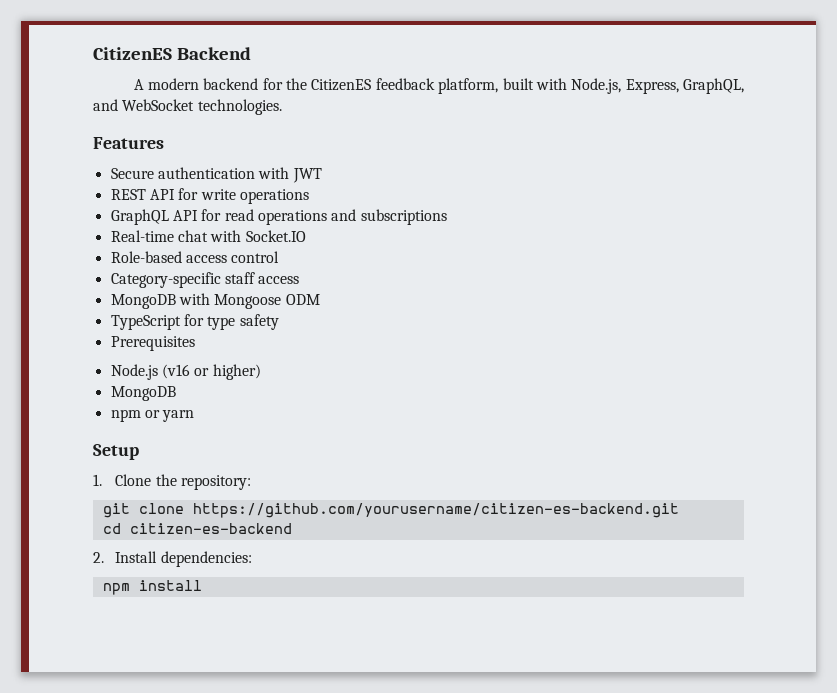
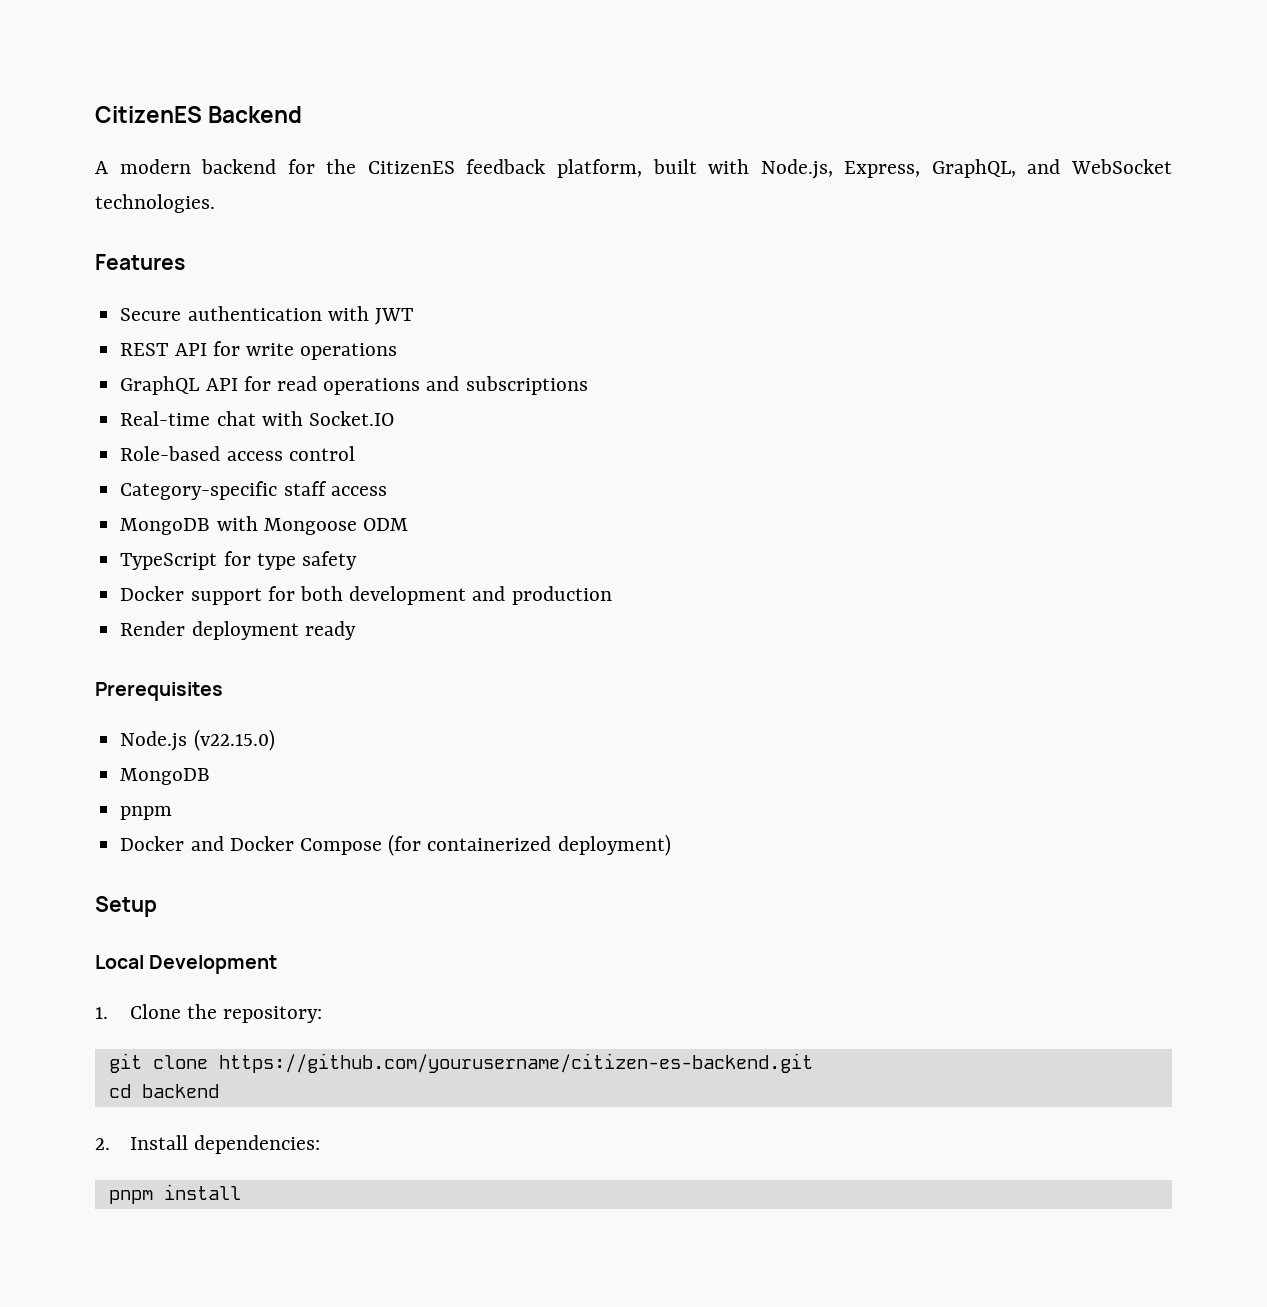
[110,336,195,351] [110,364,261,380] [110,386,176,401] [110,409,195,422] Prerequisites // Node.js (v16 or higher) // MongoDB // npm or yarn -> [120,586,612,605] [120,621,356,640] [95,682,223,701] [120,729,275,751] [120,768,211,785] [120,806,173,820] [120,834,671,856] Docker support for both development and production // Render deployment ready // Prerequisites // Node.js (v22.15.0) // MongoDB // pnpm // Docker and Docker Compose (for containerized deployment)
(139, 452) none -> [95,955,278,974] // Local Development
[129,523,292,534] citizen-es-backend -> [141,1084,219,1098] backend
[102,583,130,595] npm -> [108,1190,153,1204] pnpm

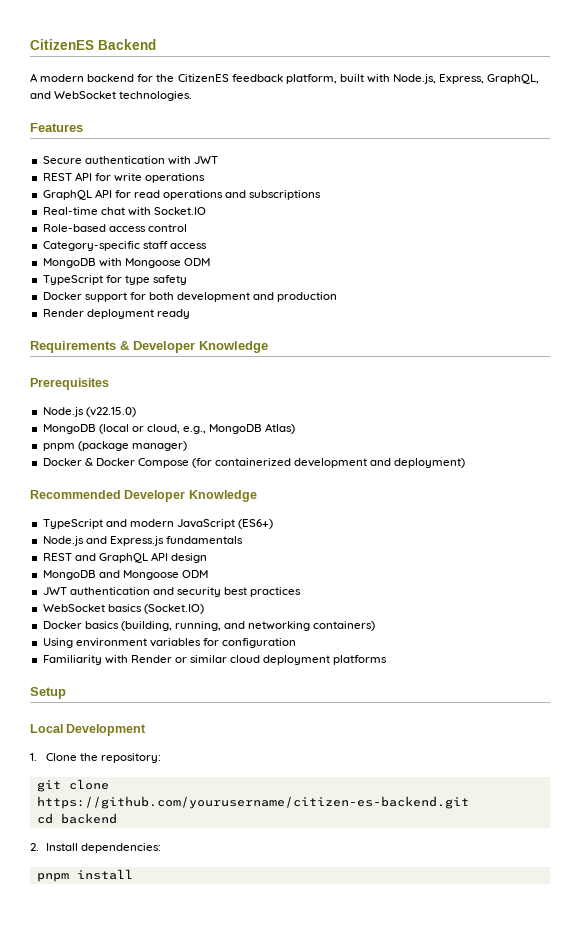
(356, 630) none -> [30,341,268,353] // Requirements & Developer Knowledge
[120,806,173,820] [120,836,224,851] // pnpm // Docker and -> [98,423,296,434] [42,441,187,451] [42,458,93,466] (local or cloud, e.g., MongoDB Atlas) // pnpm (package manager) // Docker &
(552, 843) none -> [294,458,392,468] development and
(671, 845) none -> [30,490,257,502] [42,519,274,529] [42,536,243,546] [42,552,208,563] [42,570,208,580] [42,587,302,597] [42,604,204,614] [42,621,376,631] [42,638,297,648] [42,655,388,665] // Recommended Developer Knowledge // TypeScript and modern JavaScript (ES6+) // Node.js and Express.js fundamentals // REST and GraphQL API design // MongoDB and Mongoose ODM // JWT authentication and security best practices // WebSocket basics (Socket.IO) // Docker basics (building, running, and networking containers) // Using environment variables for configuration // Familiarity with Render or similar cloud deployment platforms

